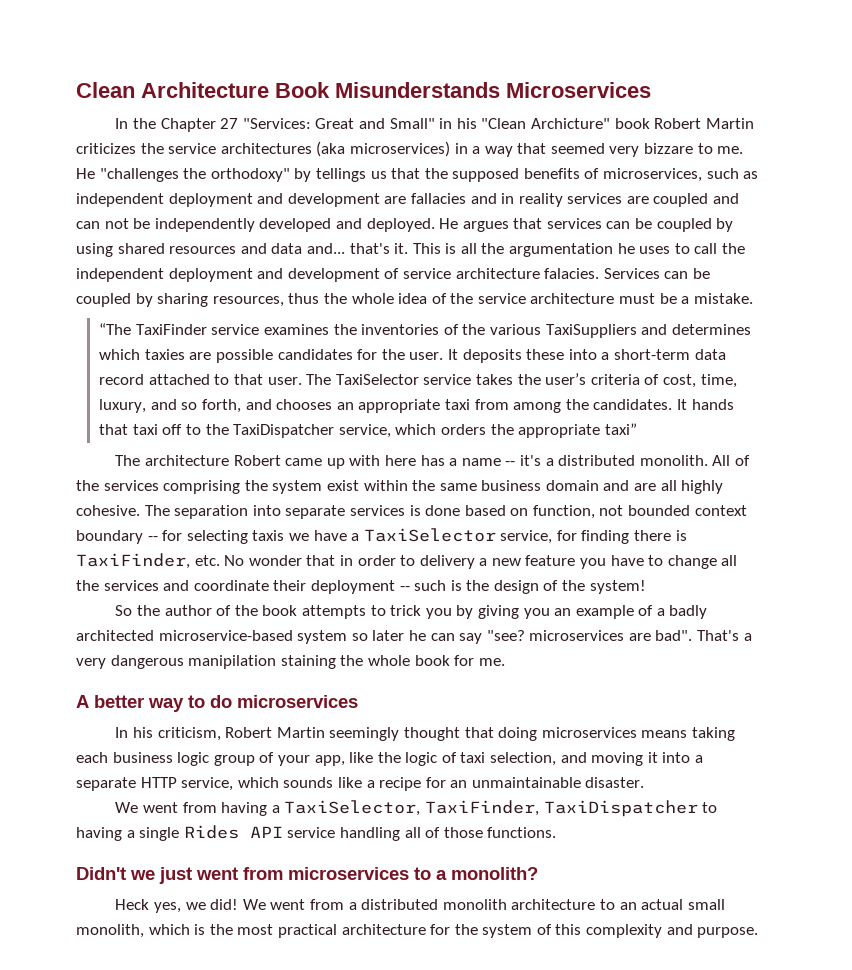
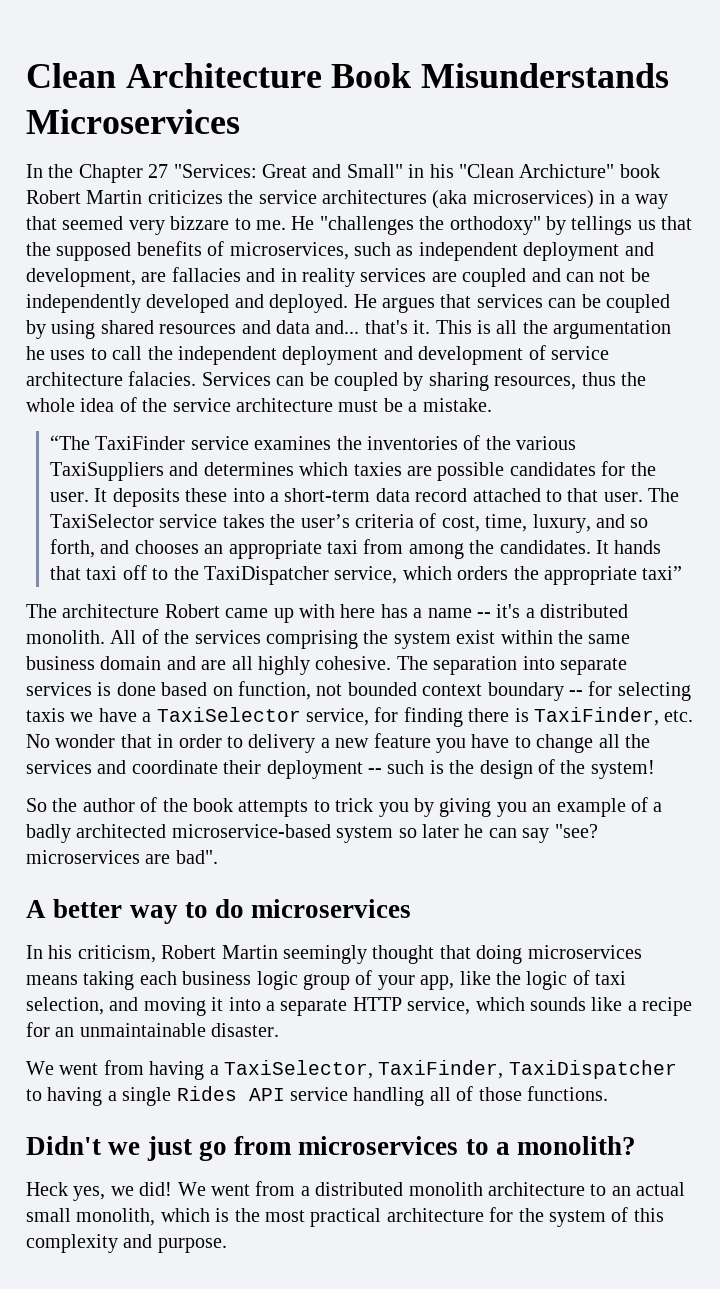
[287,193,380,207] development -> [26,268,136,287] development,
[697,630,752,641] [76,655,505,669] That's a very dangerous manipilation staining the whole book for me. -> (218, 857) none
[196,867,238,880] went -> [198,1140,227,1161] go

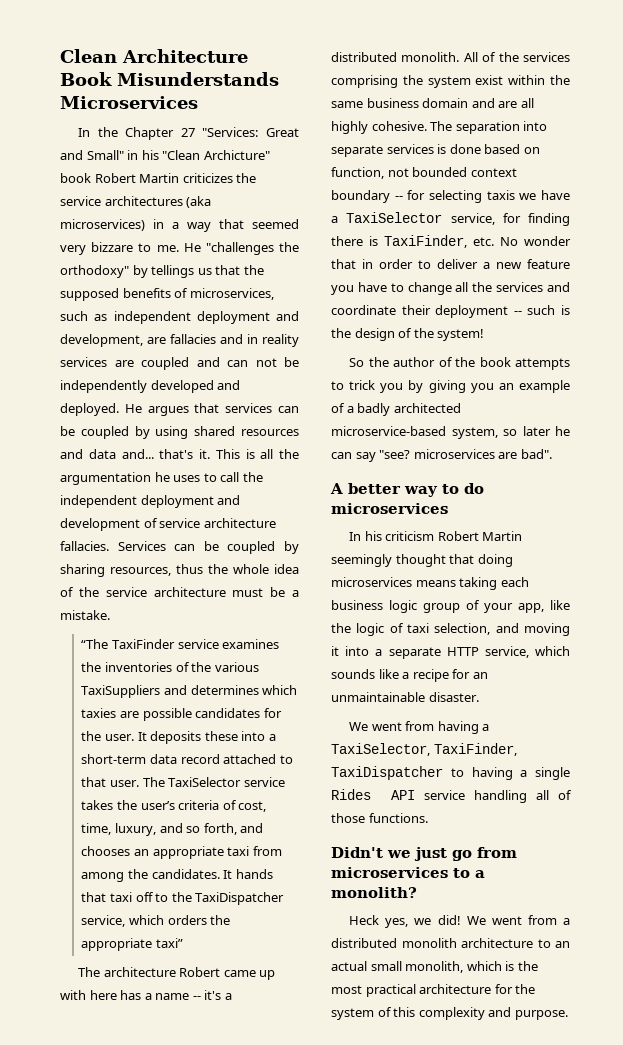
[128,371,197,386] falacies. -> [60,541,109,551] fallacies.
[248,734,316,753] delivery -> [437,259,478,269] deliver
[336,826,394,843] system -> [451,427,498,439] system,
[77,945,156,963] criticism, -> [385,531,435,541] criticism

